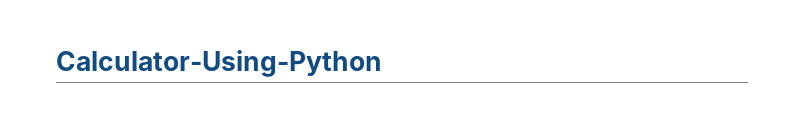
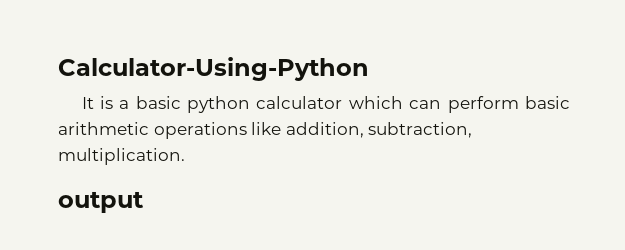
(382, 63) none -> [81,96,570,113] [58,122,473,139] [58,148,185,165] [58,191,144,213] // It is a basic python calculator which can perform basic arithmetic operations like addition, subtraction, multiplication. // output

